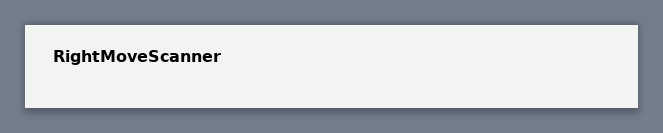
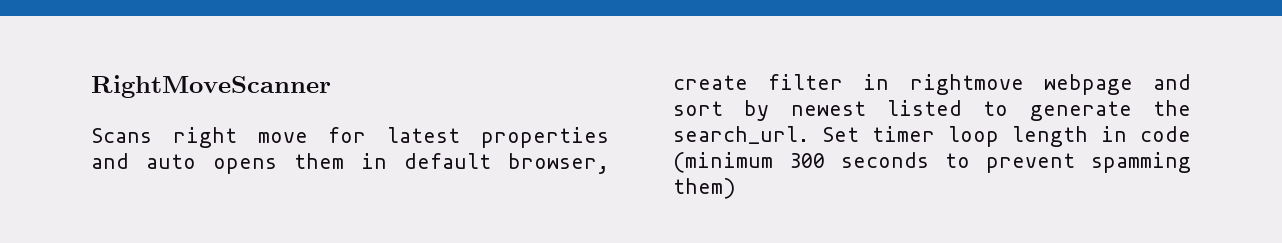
(221, 57) none -> [91,127,609,148] [91,153,609,174] [673,74,1191,95] [673,100,1191,121] [673,126,1191,147] [673,152,1191,173] [673,178,736,199] // Scans right move for latest properties and auto opens them in default browser, create filter in rightmove webpage and sort by newest listed to generate the search_url. Set timer loop length in code (minimum 300 seconds to prevent spamming them)

